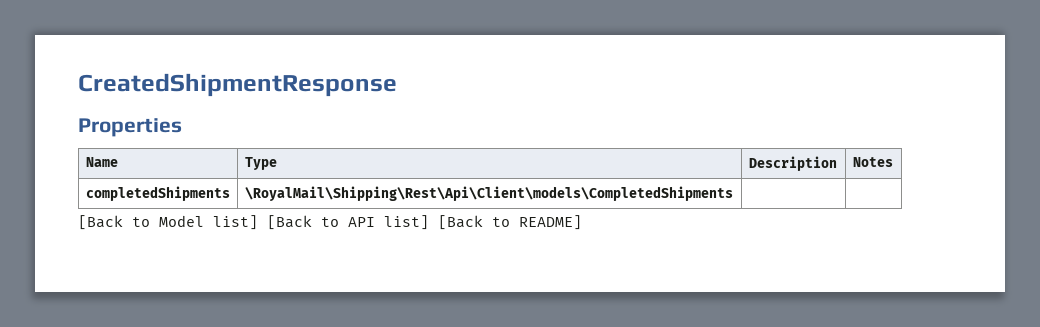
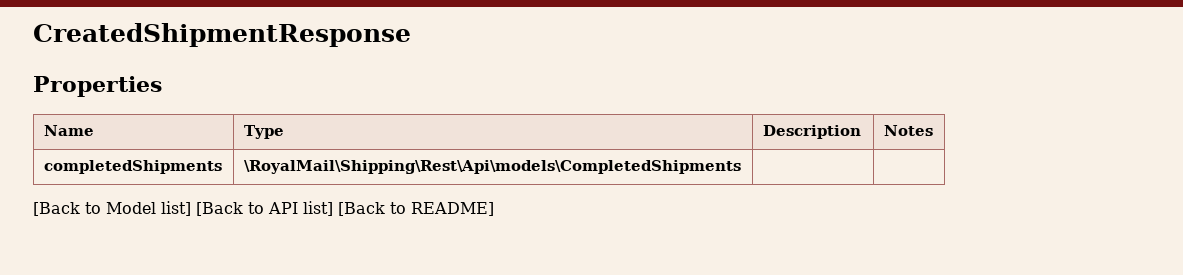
[244,186,733,201] \RoyalMail\Shipping\Rest\Api\Client\models\CompletedShipments -> [243,160,741,174] \RoyalMail\Shipping\Rest\Api\models\CompletedShipments

